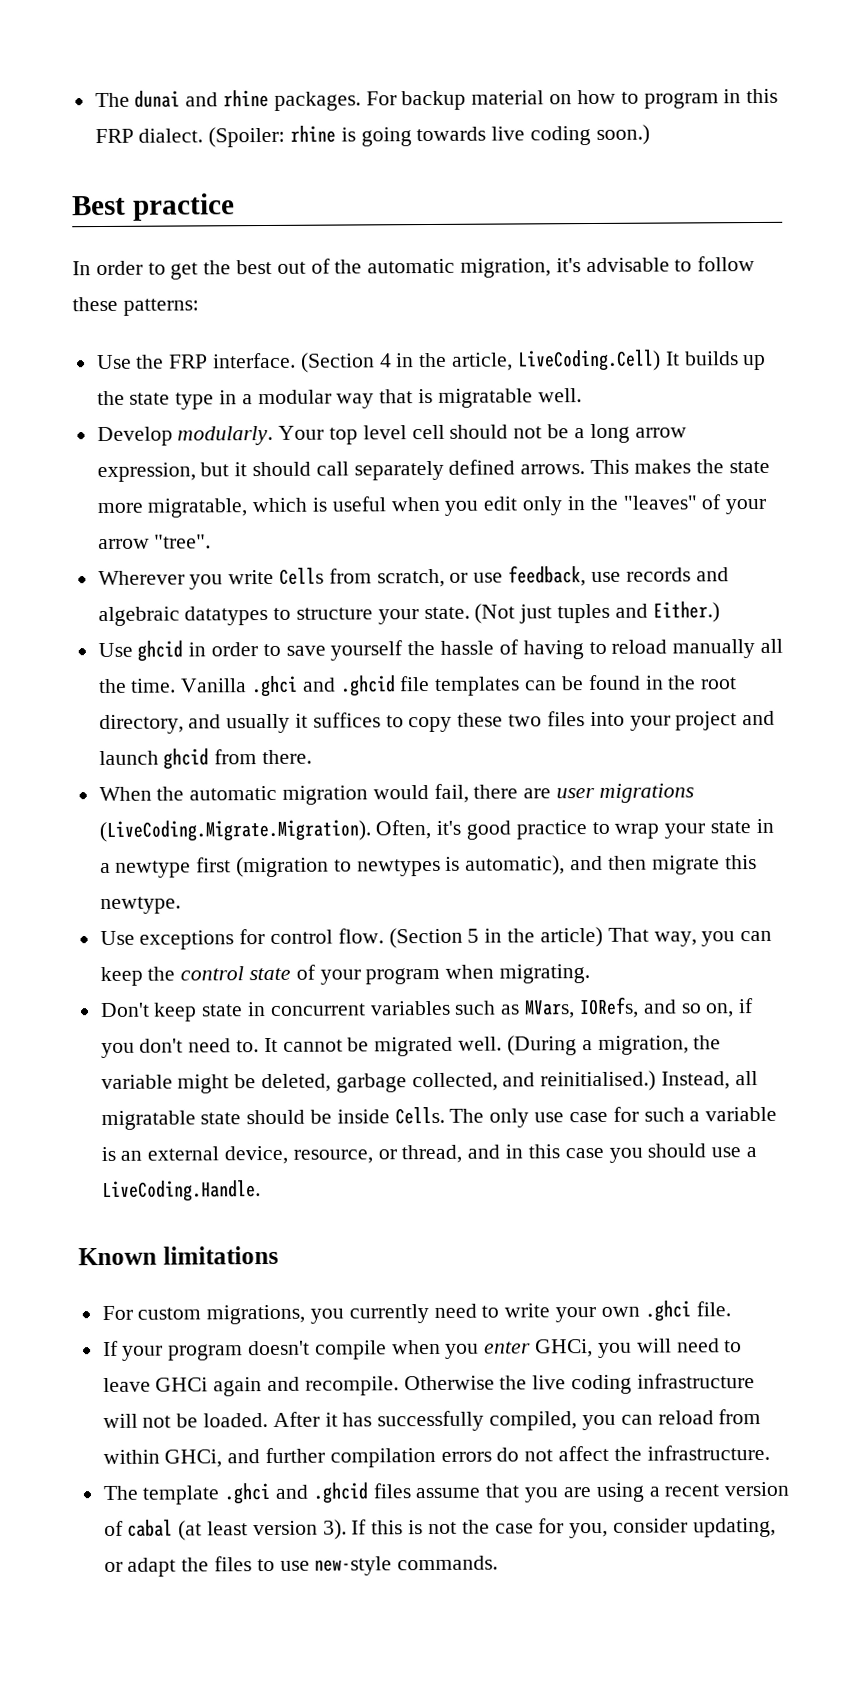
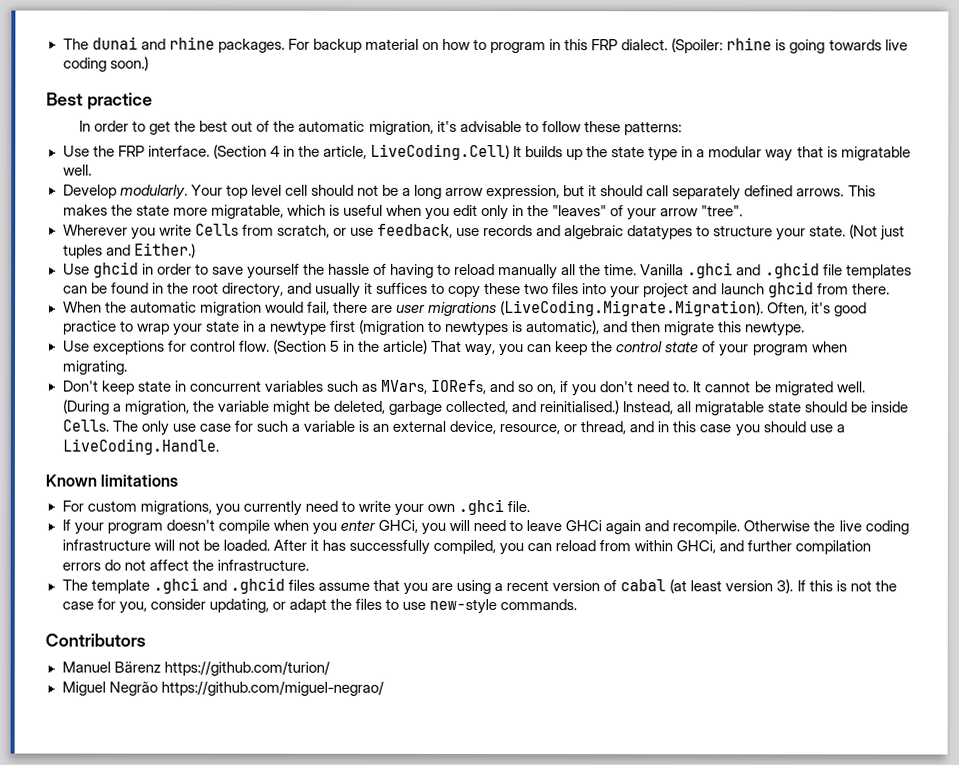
(499, 1563) none -> [45,633,146,647] [61,660,330,676] [61,680,384,696] // Contributors // Manuel Bärenz https://github.com/turion/ // Miguel Negrão https://github.com/miguel-negrao/

